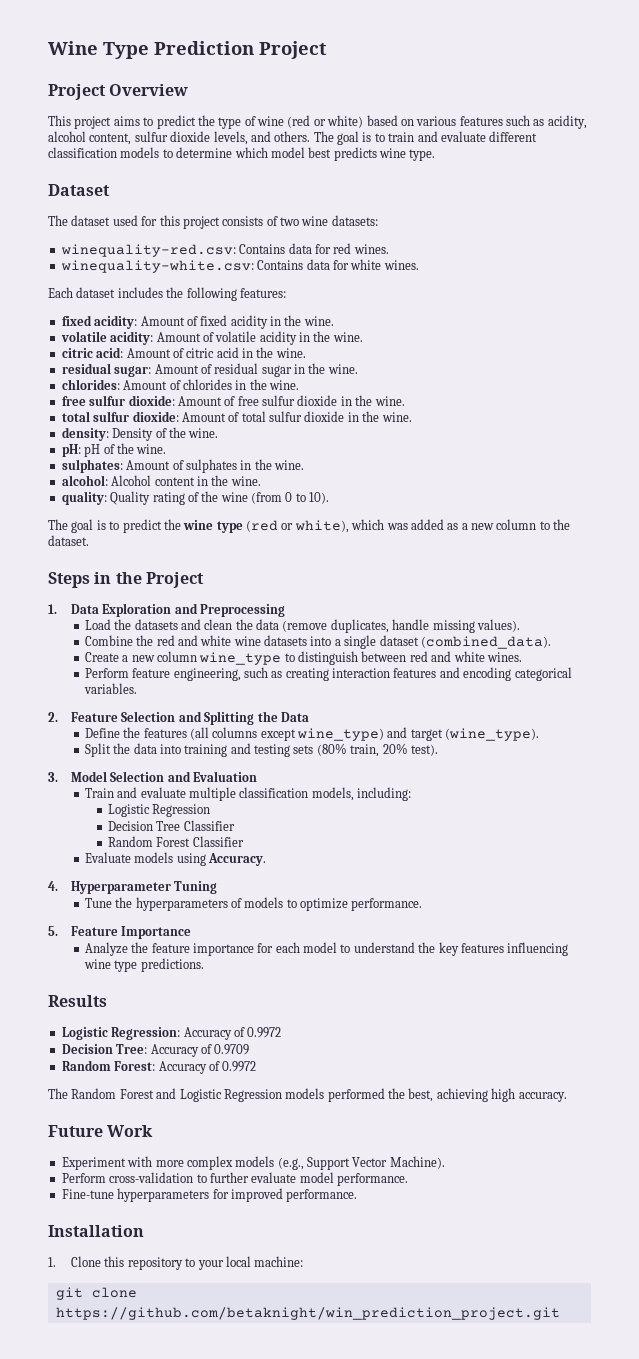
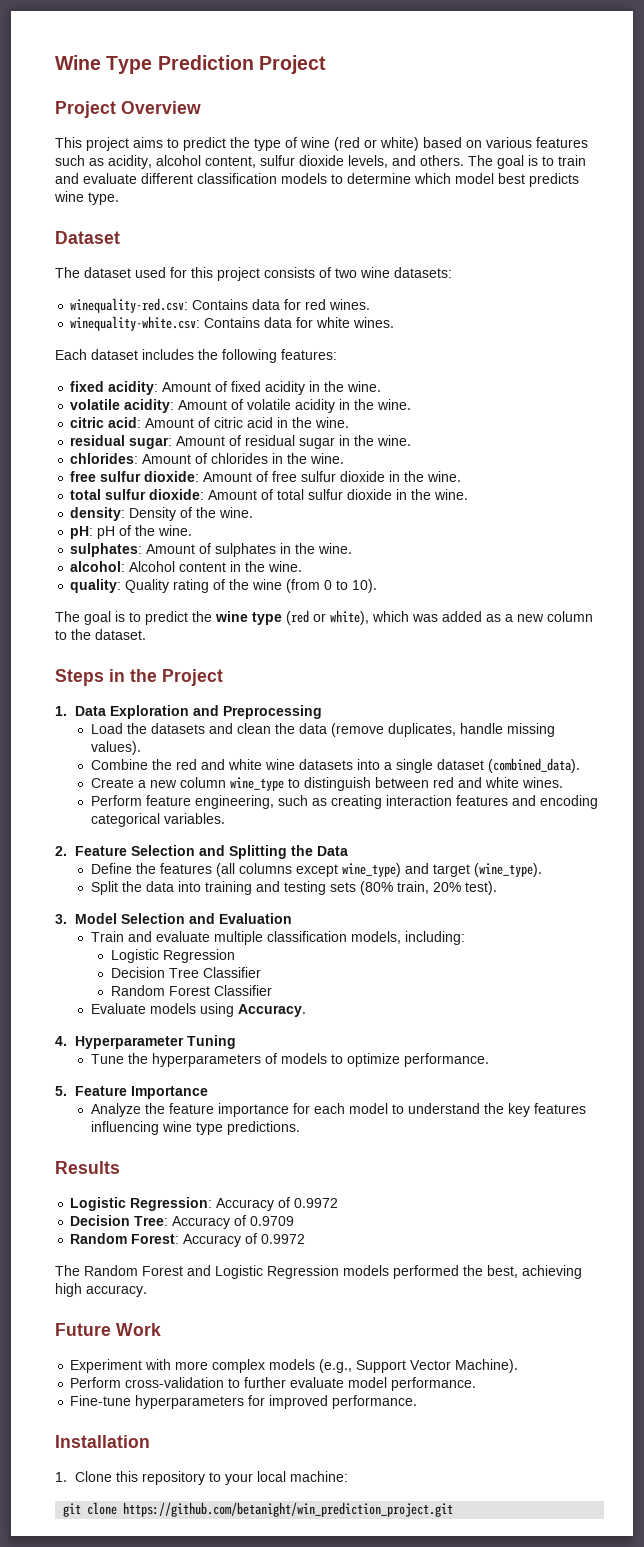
[55,1307,560,1320] https://github.com/betaknight/win_prediction_project.git -> [123,1502,454,1517] https://github.com/betanight/win_prediction_project.git

